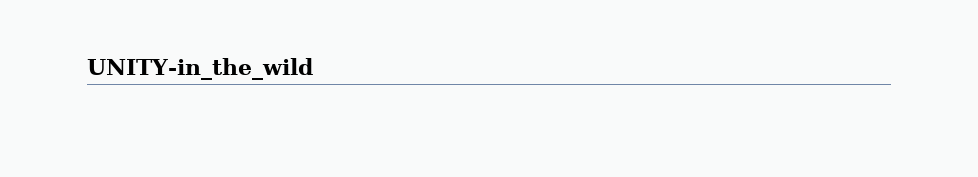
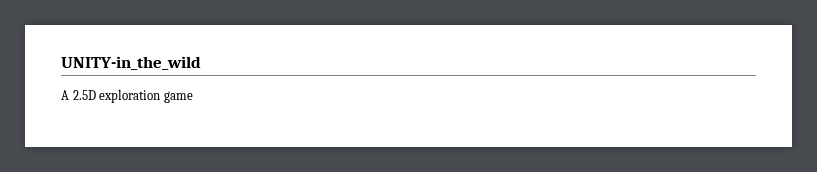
(313, 69) none -> [61,89,193,103] // A 2.5D exploration game

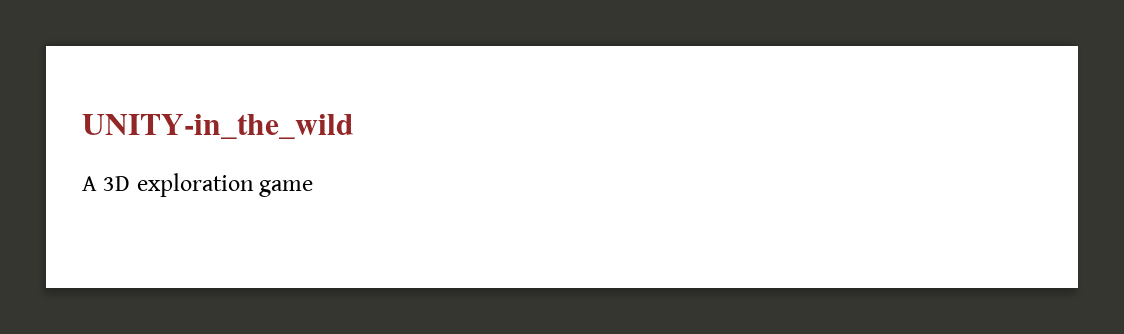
[72,90,96,100] 2.5D -> [103,176,131,191] 3D

